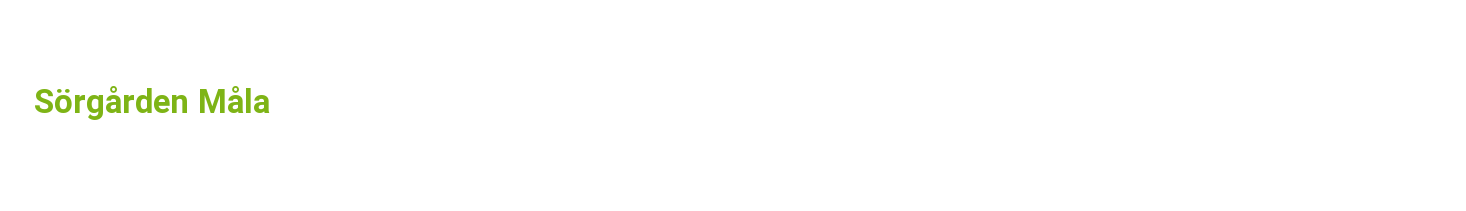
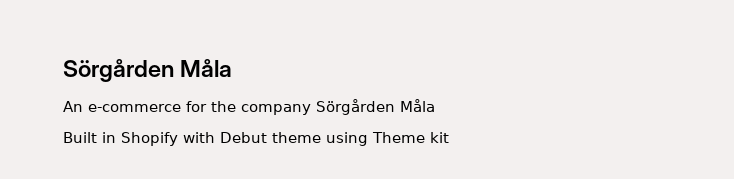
[34,86,270,120] Sörgården Måla -> [63,59,233,82] [63,99,435,115] [63,132,449,146] Sörgården Måla // An e-commerce for the company Sörgården Måla // Built in Shopify with Debut theme using Theme kit

